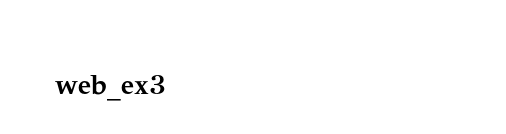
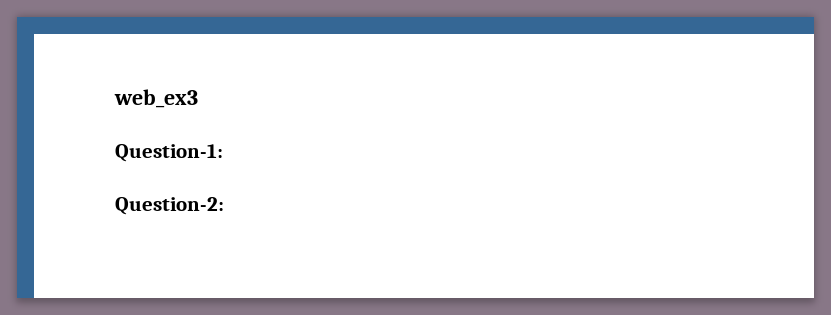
(166, 88) none -> [115,144,223,162] [115,197,224,215] // Question-1: // Question-2:

